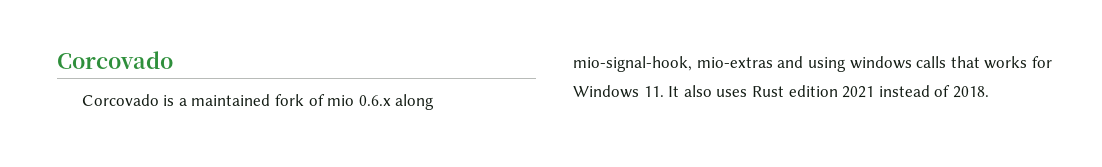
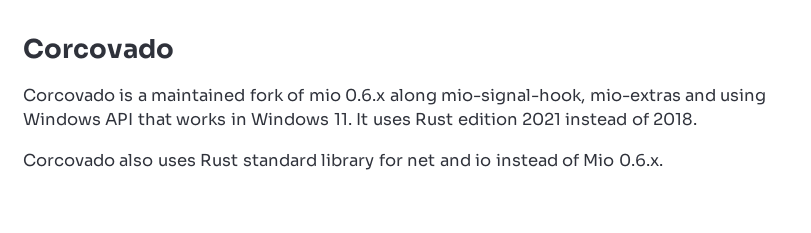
[849,56,947,69] windows calls -> [23,112,134,126] Windows API
[1032,56,1052,68] for -> [230,112,247,125] in
[683,85,712,97] also -> (369, 119) none
(989, 92) none -> [23,153,663,170] // Corcovado also uses Rust standard library for net and io instead of Mio 0.6.x.

